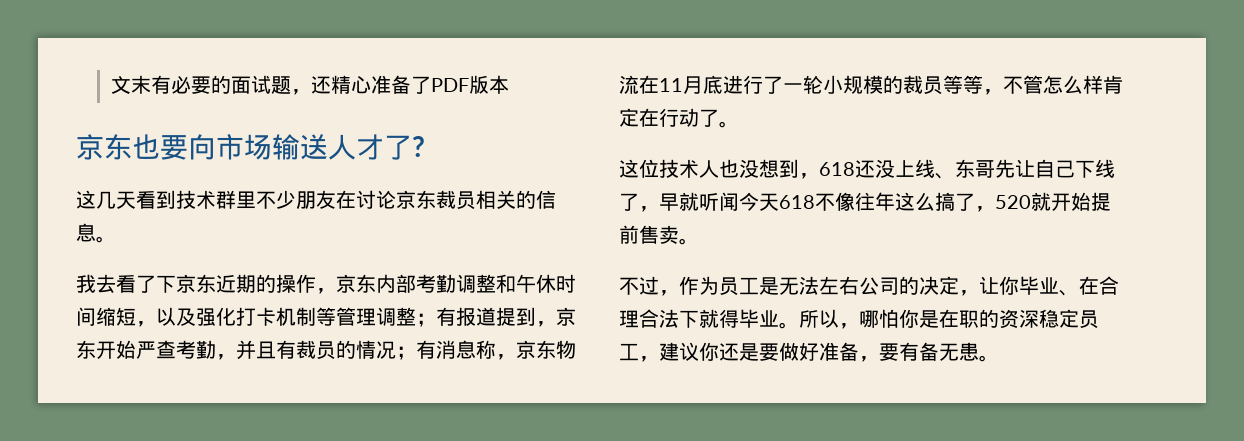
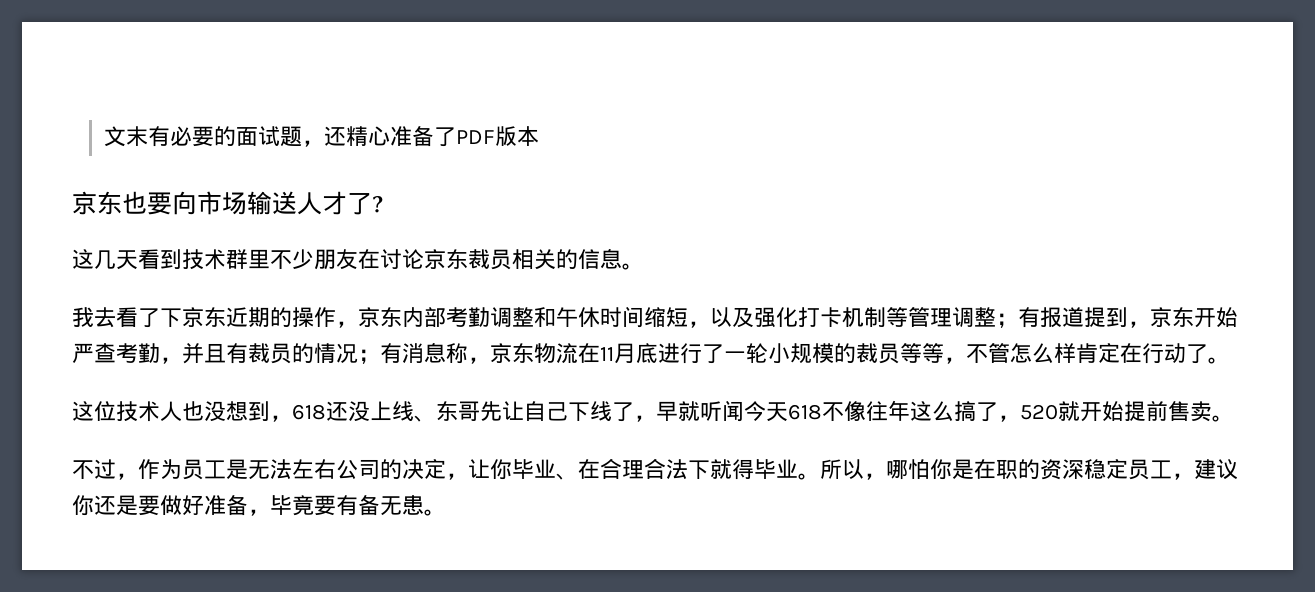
(879, 359) none -> [270,495,314,516] 毕竟

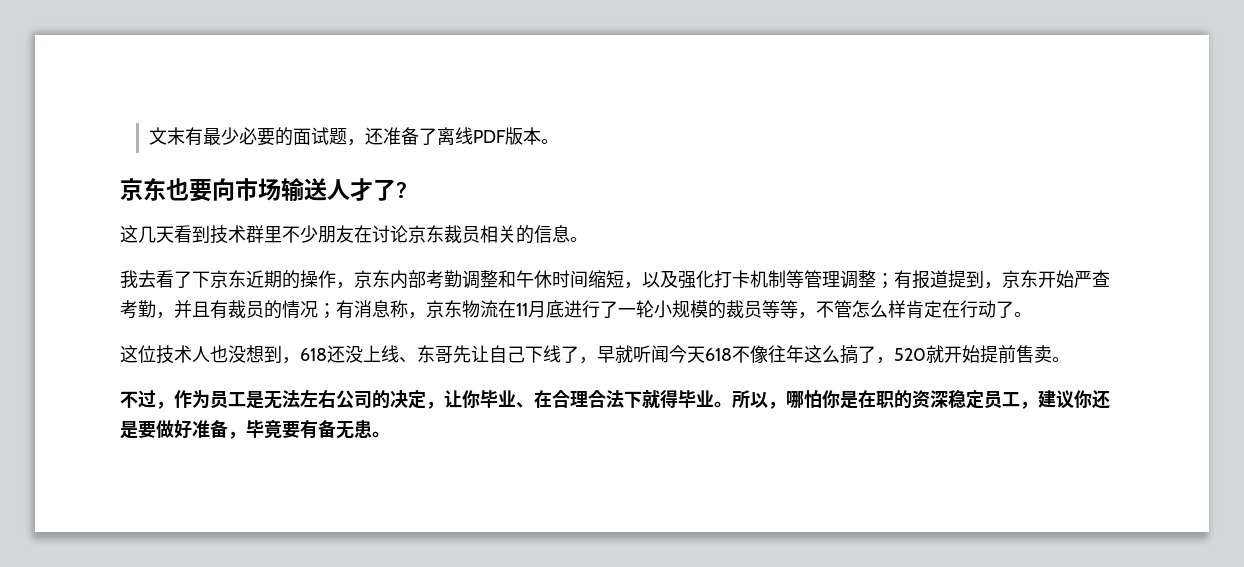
(170, 136) none -> [203,127,240,145] 最少
[345,126,456,147] 精心准备了 -> [383,127,474,145] 准备了离线
(539, 136) none -> [541,139,560,144] 。

